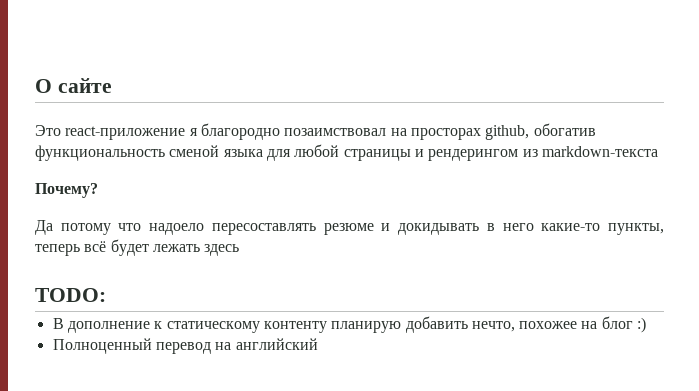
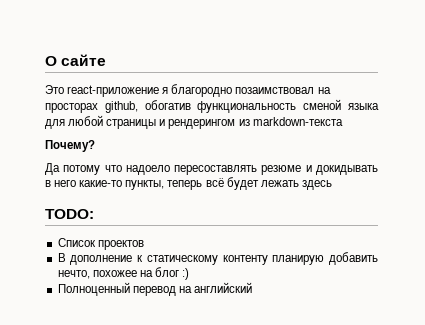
(106, 295) none -> [57,238,144,250] // Список проектов

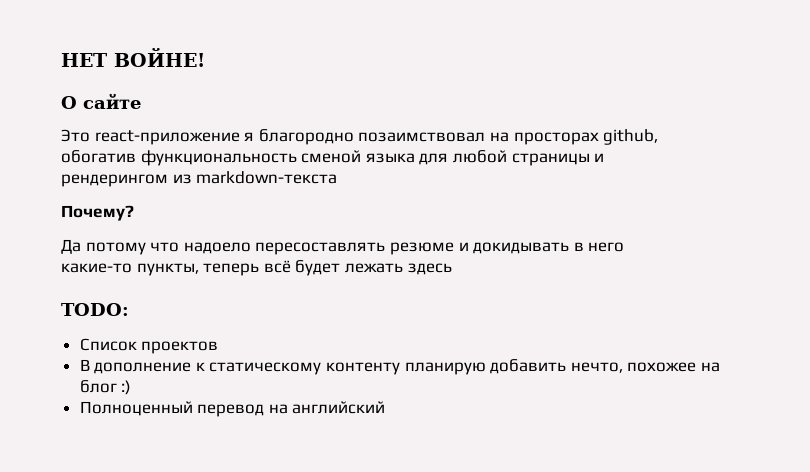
(45, 61) none -> [61,48,205,67] НЕТ ВОЙНЕ! //
(138, 107) none -> (659, 137) //
(166, 122) none -> (605, 157) //
(77, 183) none -> (625, 247) //

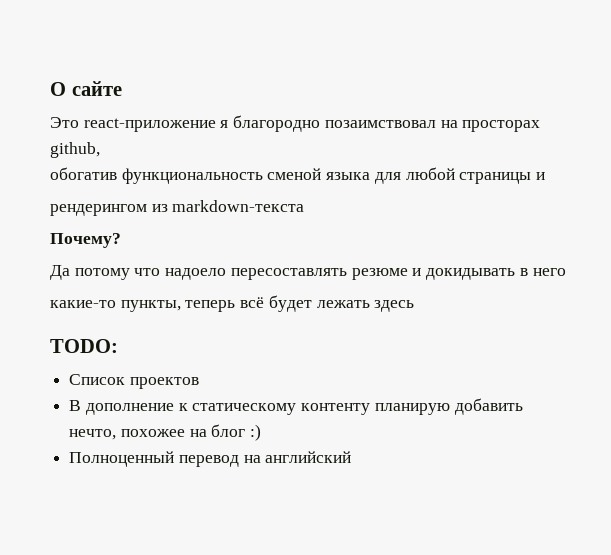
[61,48,205,67] НЕТ ВОЙНЕ! // -> (50, 89) none

